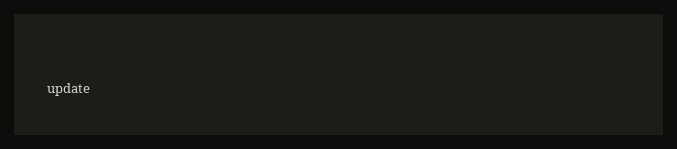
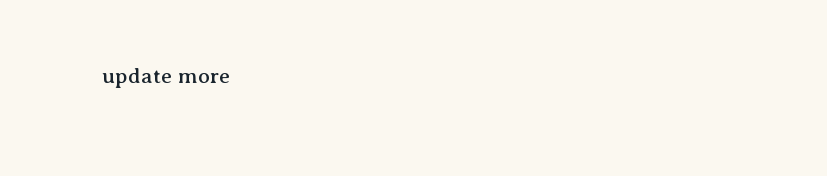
(90, 89) none -> [177,73,230,83] more

